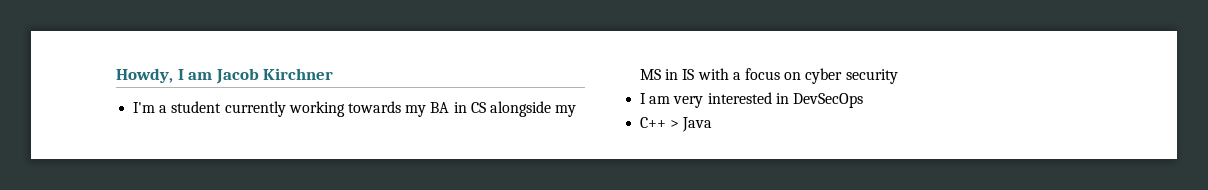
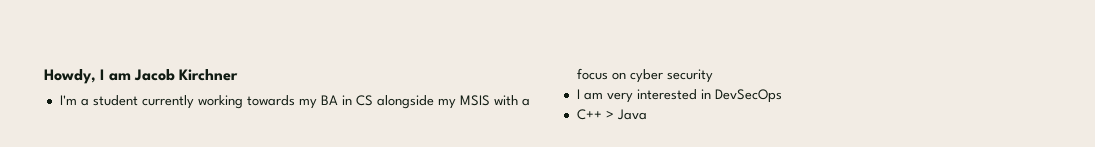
[640,69,695,80] MS in IS -> [459,95,490,106] MSIS

